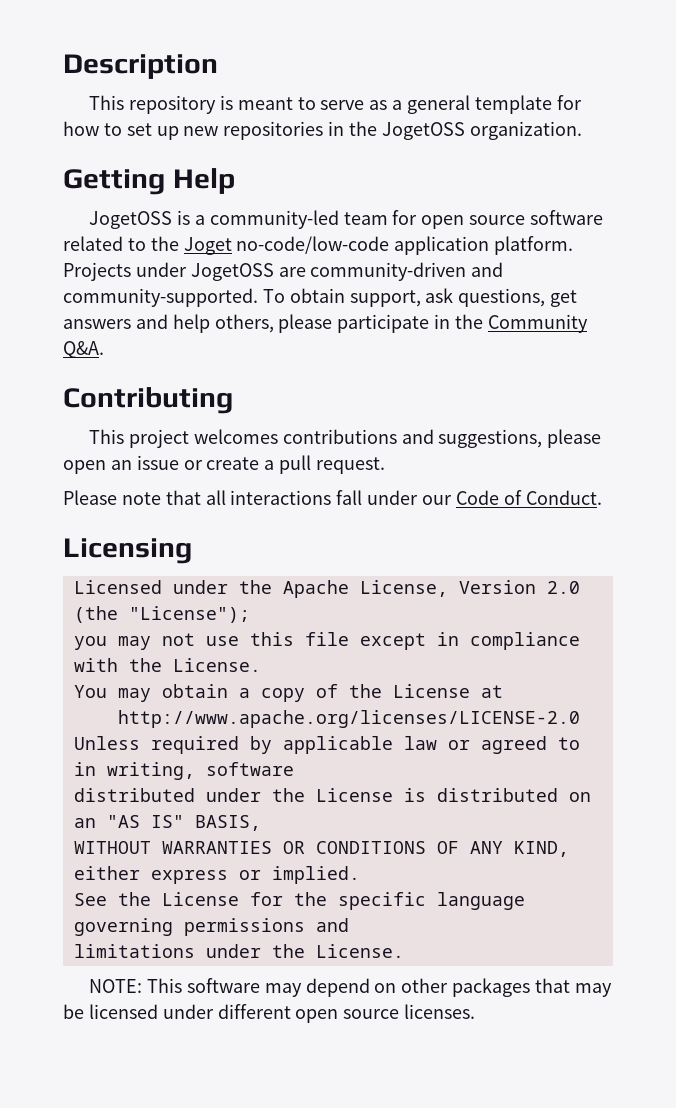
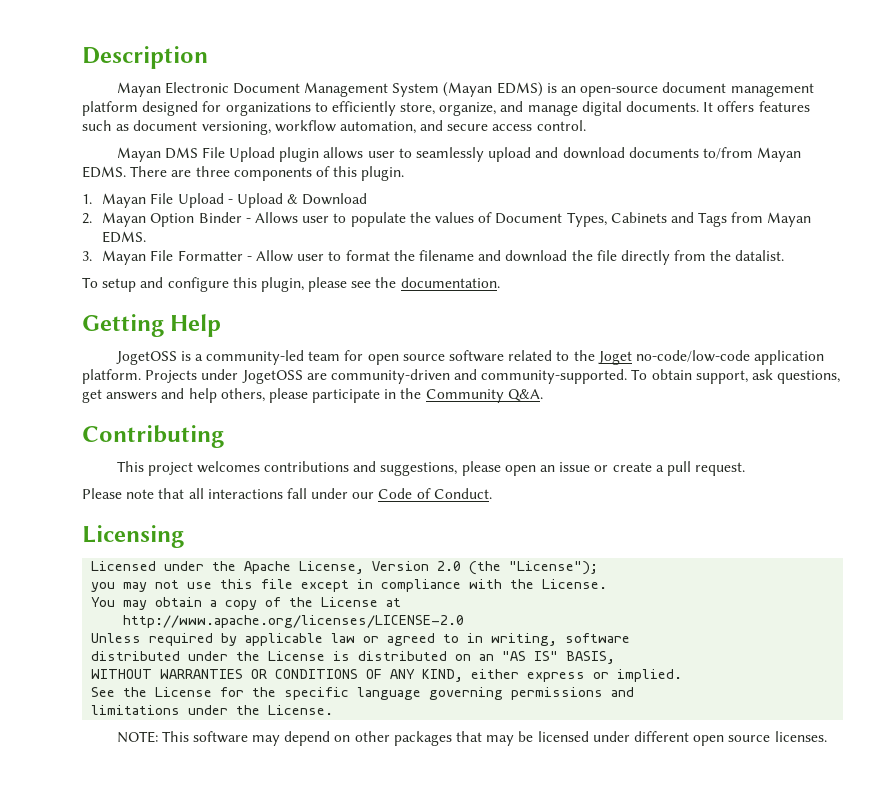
[89,95,582,114] [63,121,582,140] This repository is meant to serve as a general template for how to set up new repositories in the JogetOSS organization. -> [116,82,814,97] [82,101,810,116] [82,120,586,135] [116,147,802,162] [82,166,405,181] [82,193,368,208] [82,212,812,227] [102,231,147,243] [82,250,785,265] [82,277,500,292] Mayan Electronic Document Management System (Mayan EDMS) is an open-source document management platform designed for organizations to efficiently store, organize, and manage digital documents. It offers features such as document versioning, workflow automation, and secure access control. // Mayan DMS File Upload plugin allows user to seamlessly upload and download documents to/from Mayan EDMS. There are three components of this plugin. // 1. Mayan File Upload - Upload & Download // 2. Mayan Option Binder - Allows user to populate the values of Document Types, Cabinets and Tags from Mayan EDMS. // 3. Mayan File Formatter - Allow user to format the filename and download the file directly from the datalist. // To setup and configure this plugin, please see the documentation.

